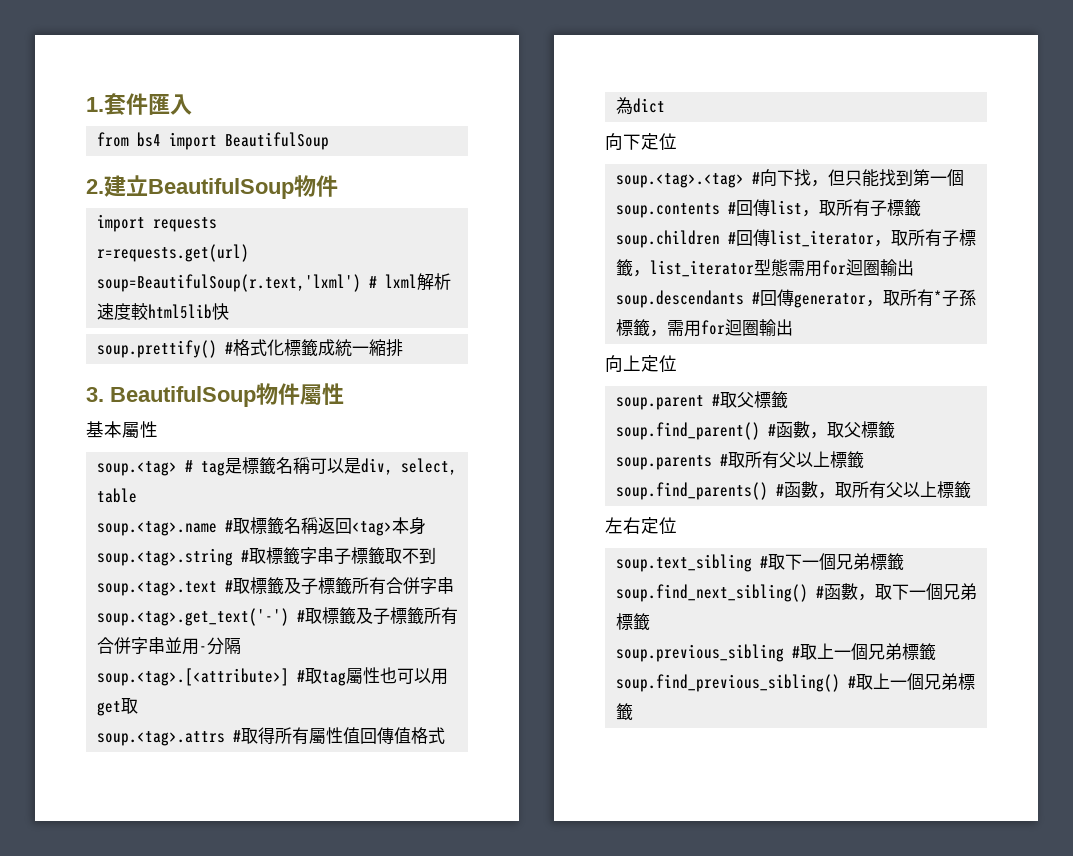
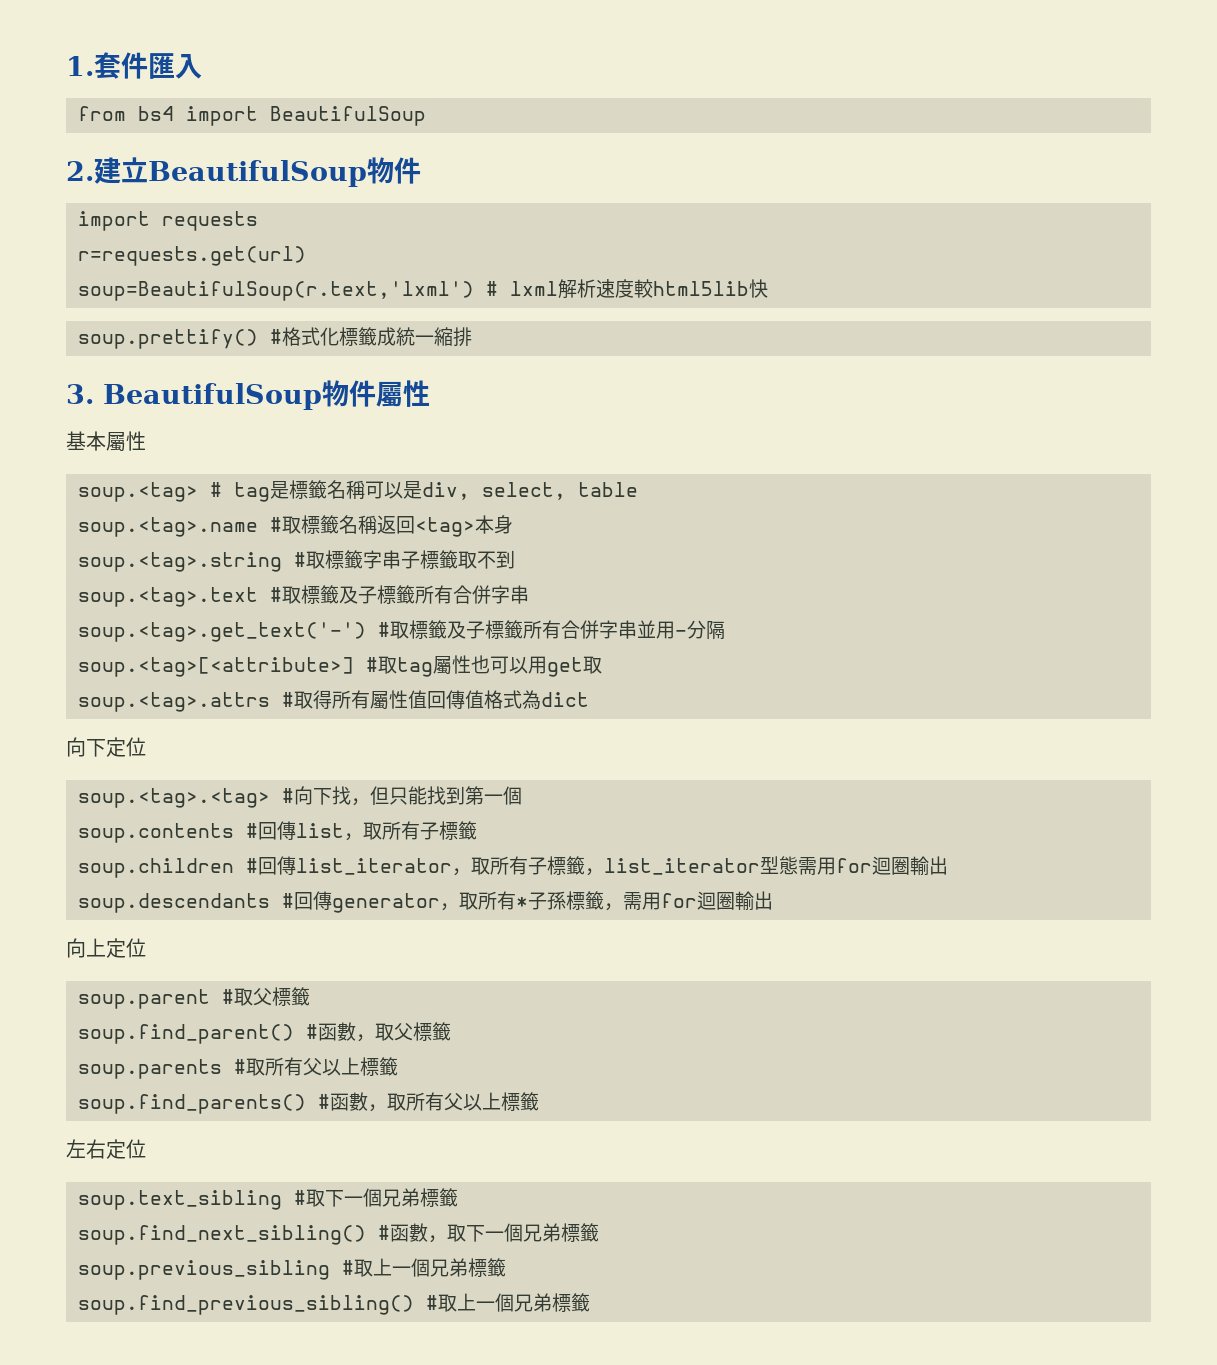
[96,668,289,686] soup.<tag>.[<attribute>] -> [78,657,354,677] soup.<tag>[<attribute>]

